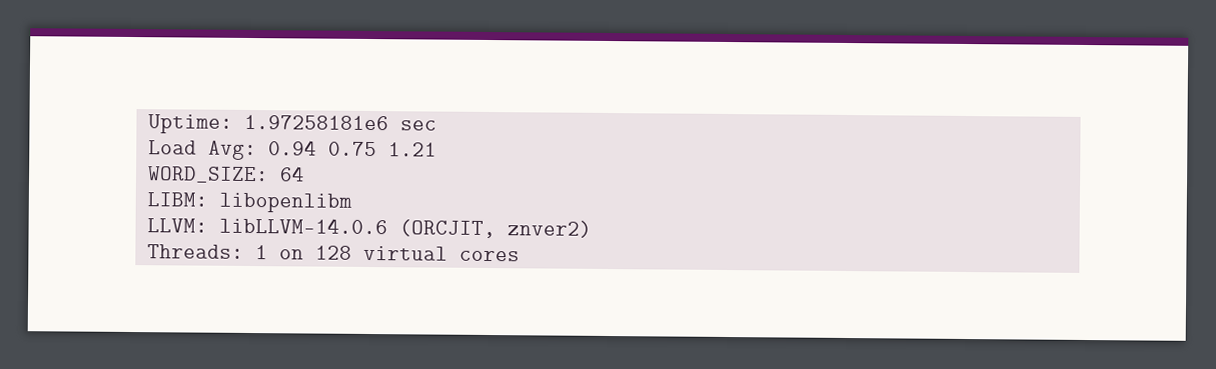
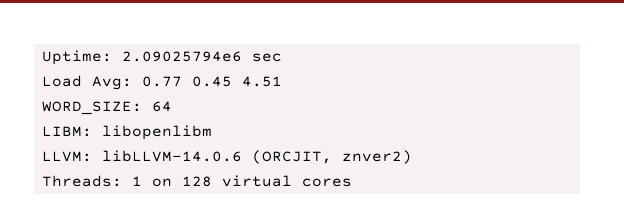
[244,114,389,131] 1.97258181e6 -> [122,51,243,62] 2.09025794e6
[268,140,437,157] 0.94 0.75 1.21 -> [142,76,283,87] 0.77 0.45 4.51

